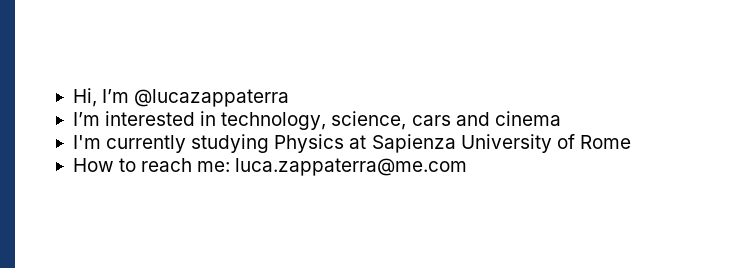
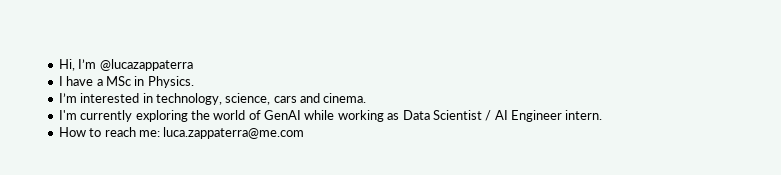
(290, 98) none -> [58,76,194,88] // I have a MSc in Physics.
[494,111,561,126] cinema -> [323,93,367,103] cinema.
[191,134,631,153] studying Physics at Sapienza University of Rome -> [135,110,603,122] exploring the world of GenAI while working as Data Scientist / AI Engineer intern.

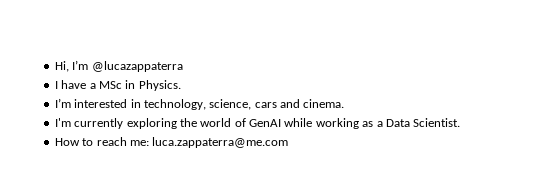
[402,110,603,122] Data Scientist / AI Engineer intern. -> [376,118,461,127] a Data Scientist.

